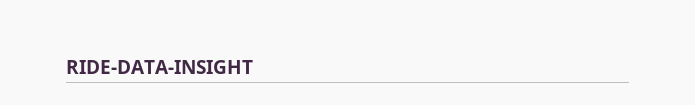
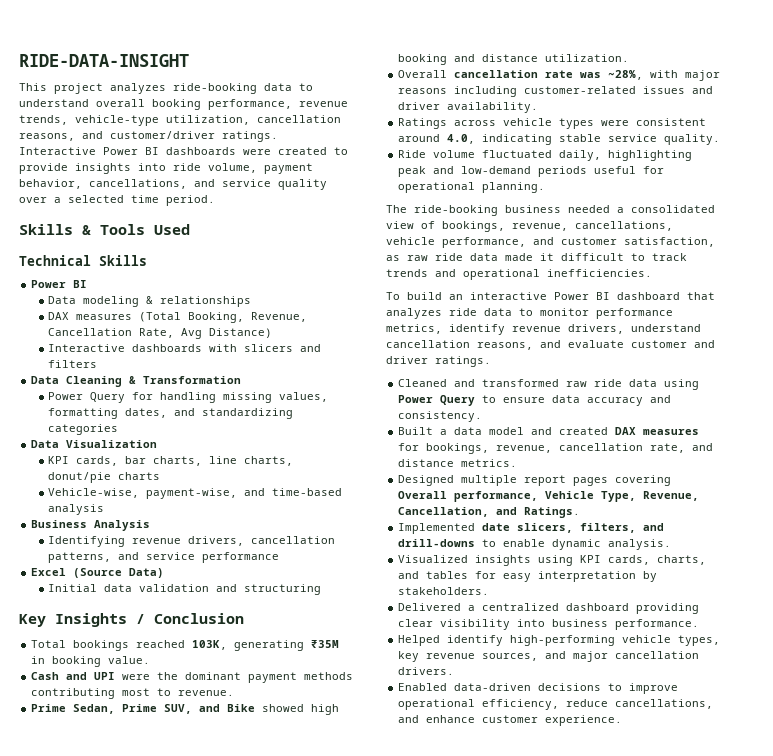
(253, 67) none -> [19,83,313,94] [19,99,348,110] [19,115,341,126] [19,131,278,142] [19,147,348,155] [19,163,313,174] [19,179,327,190] [19,195,215,206] [19,224,190,235] [19,255,147,266] [31,280,88,288] [48,296,252,307] [48,312,308,323] [48,328,273,339] [48,344,322,352] [48,360,98,368] [31,376,242,387] [48,392,329,403] [48,408,294,419] [48,424,119,435] [31,440,158,448] [48,456,294,466] [48,472,161,483] [48,488,343,499] [48,504,105,515] [31,520,151,531] [48,536,336,547] [48,552,280,563] [31,568,165,578] [48,584,322,595] [19,613,244,627] [31,640,340,651] [31,656,151,667] [31,672,354,683] [31,688,235,699] [31,704,340,715] [398,54,630,65] [398,70,721,81] [398,86,714,97] [398,102,539,113] [398,118,707,129] [398,134,721,145] [398,150,693,161] [398,166,665,177] [398,182,546,193] [386,205,715,216] [386,221,673,232] [386,237,715,248] [386,253,687,261] [386,269,652,280] [386,292,715,300] [386,308,673,319] [386,324,701,335] [386,340,715,350] [386,356,491,367] [398,379,700,390] [398,395,672,406] [398,411,483,422] [398,427,700,435] [398,443,714,454] [398,459,518,467] [398,475,672,486] [398,491,700,502] [398,507,581,518] [398,523,665,534] [398,539,672,550] [398,555,707,566] [398,571,658,582] [398,587,490,595] [398,603,700,614] [398,619,700,630] [398,635,721,646] [398,651,700,662] [398,667,455,675] [398,683,679,694] [398,699,714,710] [398,715,623,726] // This project analyzes ride-booking data to understand overall booking performance, revenue trends, vehicle-type utilization, cancellation reasons, and customer/driver ratings. Interactive Power BI dashboards were created to provide insights into ride volume, payment behavior, cancellations, and service quality over a selected time period. // Skills & Tools Used // Technical Skills // Power BI // Data modeling & relationships // DAX measures (Total Booking, Revenue, Cancellation Rate, Avg Distance) // Interactive dashboards with slicers and filters // Data Cleaning & Transformation // Power Query for handling missing values, formatting dates, and standardizing categories // Data Visualization // KPI cards, bar charts, line charts, donut/pie charts // Vehicle-wise, payment-wise, and time-based analysis // Business Analysis // Identifying revenue drivers, cancellation patterns, and service performance // Excel (Source Data) // Initial data validation and structuring // Key Insights / Conclusion // Total bookings reached 103K, generating ₹35M in booking value. // Cash and UPI were the dominant payment methods contributing most to revenue. // Prime Sedan, Prime SUV, and Bike showed high booking and distance utilization. // Overall cancellation rate was ~28%, with major reasons including customer-related issues and driver availability. // Ratings across vehicle types were consistent around 4.0, indicating stable service quality. // Ride volume fluctuated daily, highlighting peak and low-demand periods useful for operational planning. // The ride-booking business needed a consolidated view of bookings, revenue, cancellations, vehicle performance, and customer satisfaction, as raw ride data made it difficult to track trends and operational inefficiencies. // To build an interactive Power BI dashboard that analyzes ride data to monitor performance metrics, identify revenue drivers, understand cancellation reasons, and evaluate customer and driver ratings. // Cleaned and transformed raw ride data using Power Query to ensure data accuracy and consistency. // Built a data model and created DAX measures for bookings, revenue, cancellation rate, and distance metrics. // Designed multiple report pages covering Overall performance, Vehicle Type, Revenue, Cancellation, and Ratings. // Implemented date slicers, filters, and drill-downs to enable dynamic analysis. // Visualized insights using KPI cards, charts, and tables for easy interpretation by stakeholders. // Delivered a centralized dashboard providing clear visibility into business performance. // Helped identify high-performing vehicle types, key revenue sources, and major cancellation drivers. // Enabled data-driven decisions to improve operational efficiency, reduce cancellations, and enhance customer experience.

